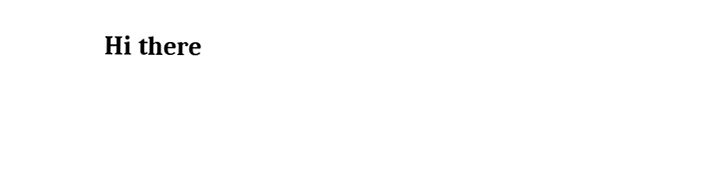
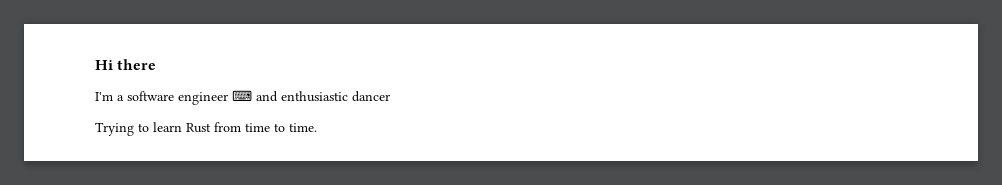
(202, 45) none -> [95,90,390,105] [95,122,317,136] // I'm a software engineer ⌨ and enthusiastic dancer // Trying to learn Rust from time to time.

